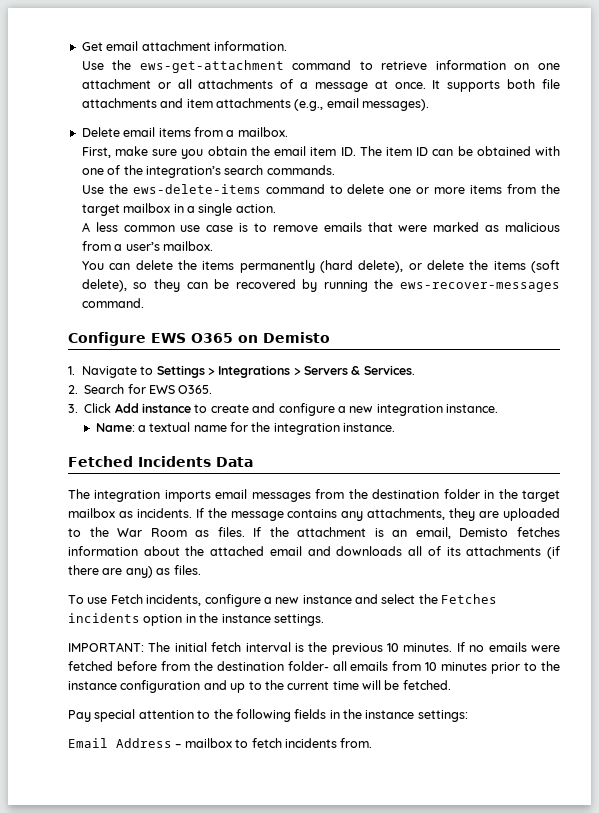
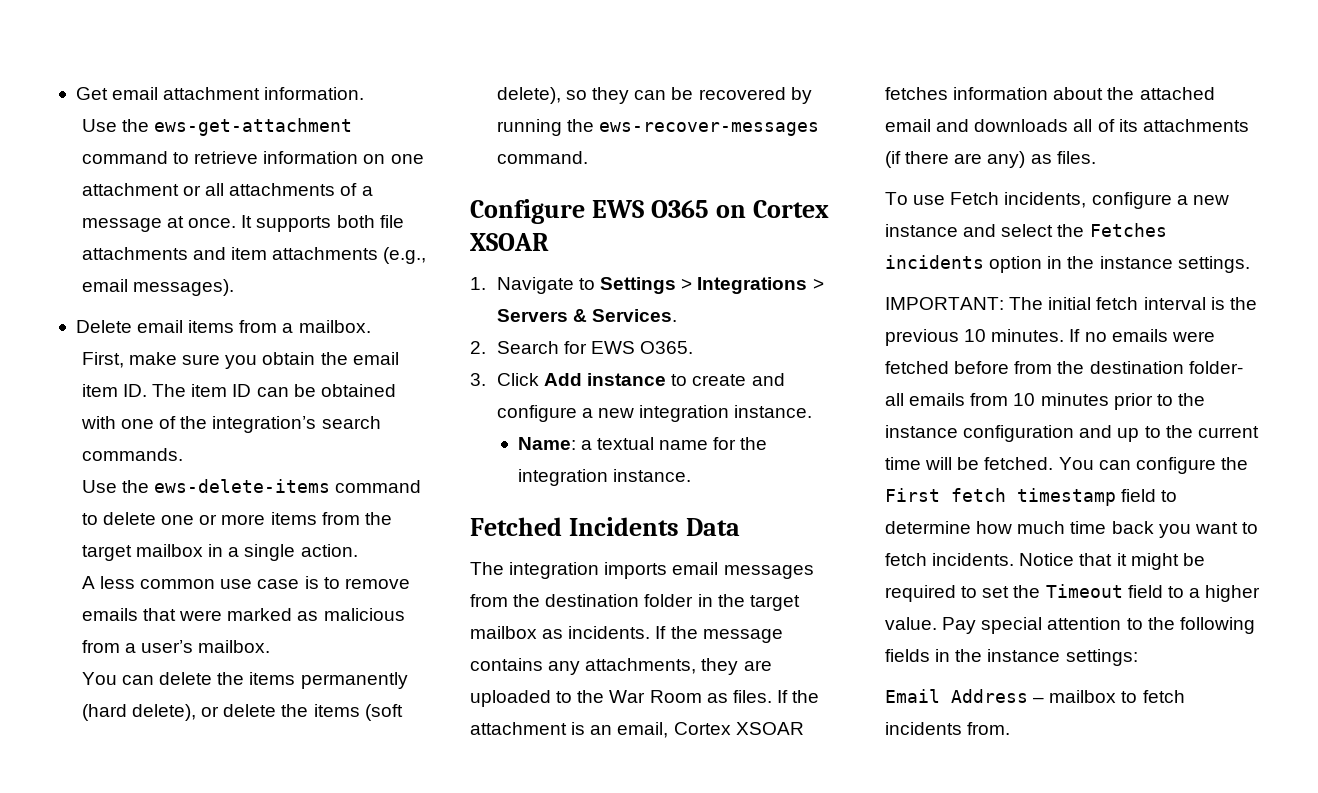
[263,332,330,343] Demisto -> [753,200,830,218] [470,233,549,251] Cortex XSOAR
[459,528,509,537] Demisto -> [673,722,804,735] Cortex XSOAR
(451, 685) // -> [1058,457,1248,474] [885,488,1178,506] [885,521,1258,538] [885,553,1205,570] [885,584,1261,602] [885,617,937,630] You can configure the First fetch timestamp field to determine how much time back you want to fetch incidents. Notice that it might be required to set the Timeout field to a higher value.

